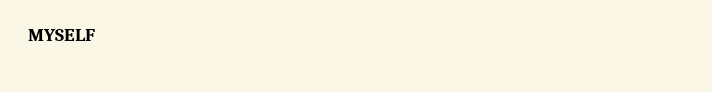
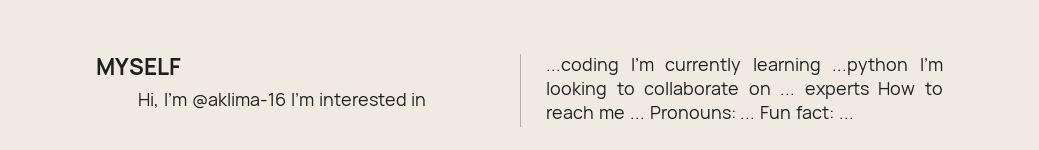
(95, 35) none -> [138,93,427,109] [546,58,943,75] [546,82,943,99] [546,106,855,119] // Hi, I’m @aklima-16 I’m interested in ...coding I’m currently learning ...python I’m looking to collaborate on ... experts How to reach me ... Pronouns: ... Fun fact: ...

